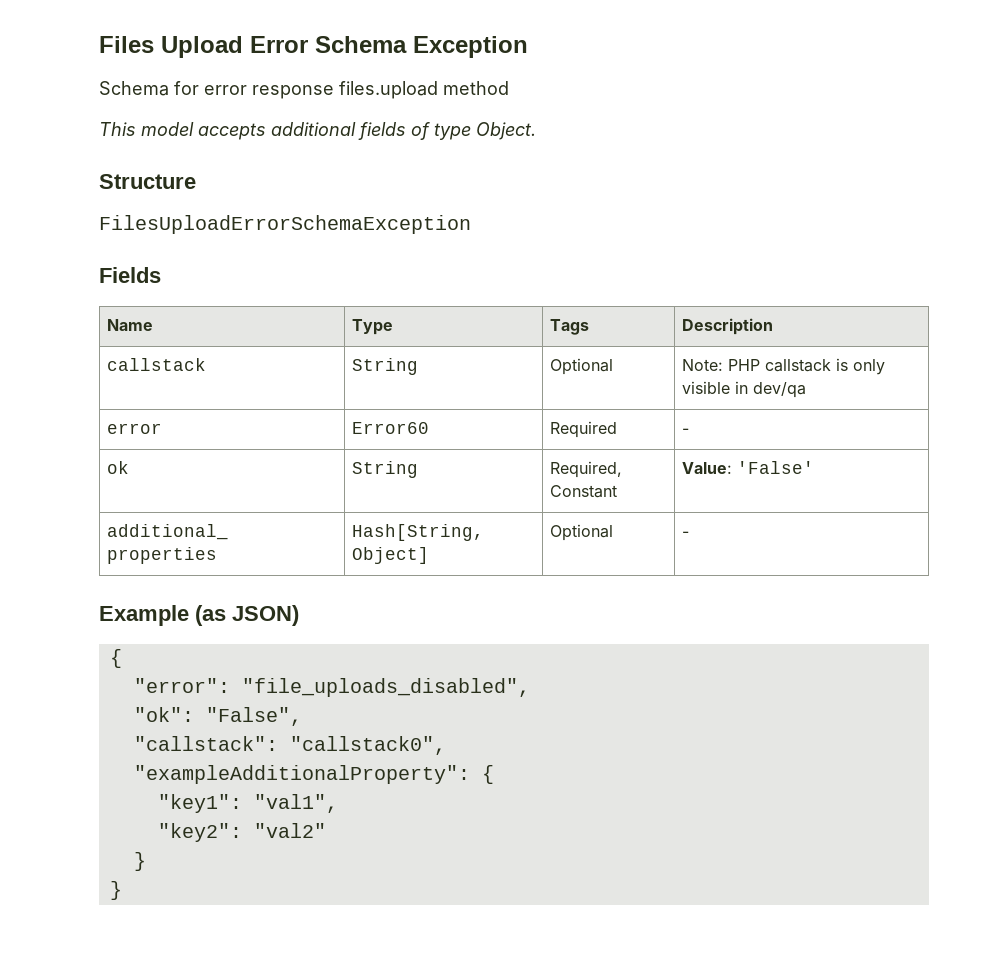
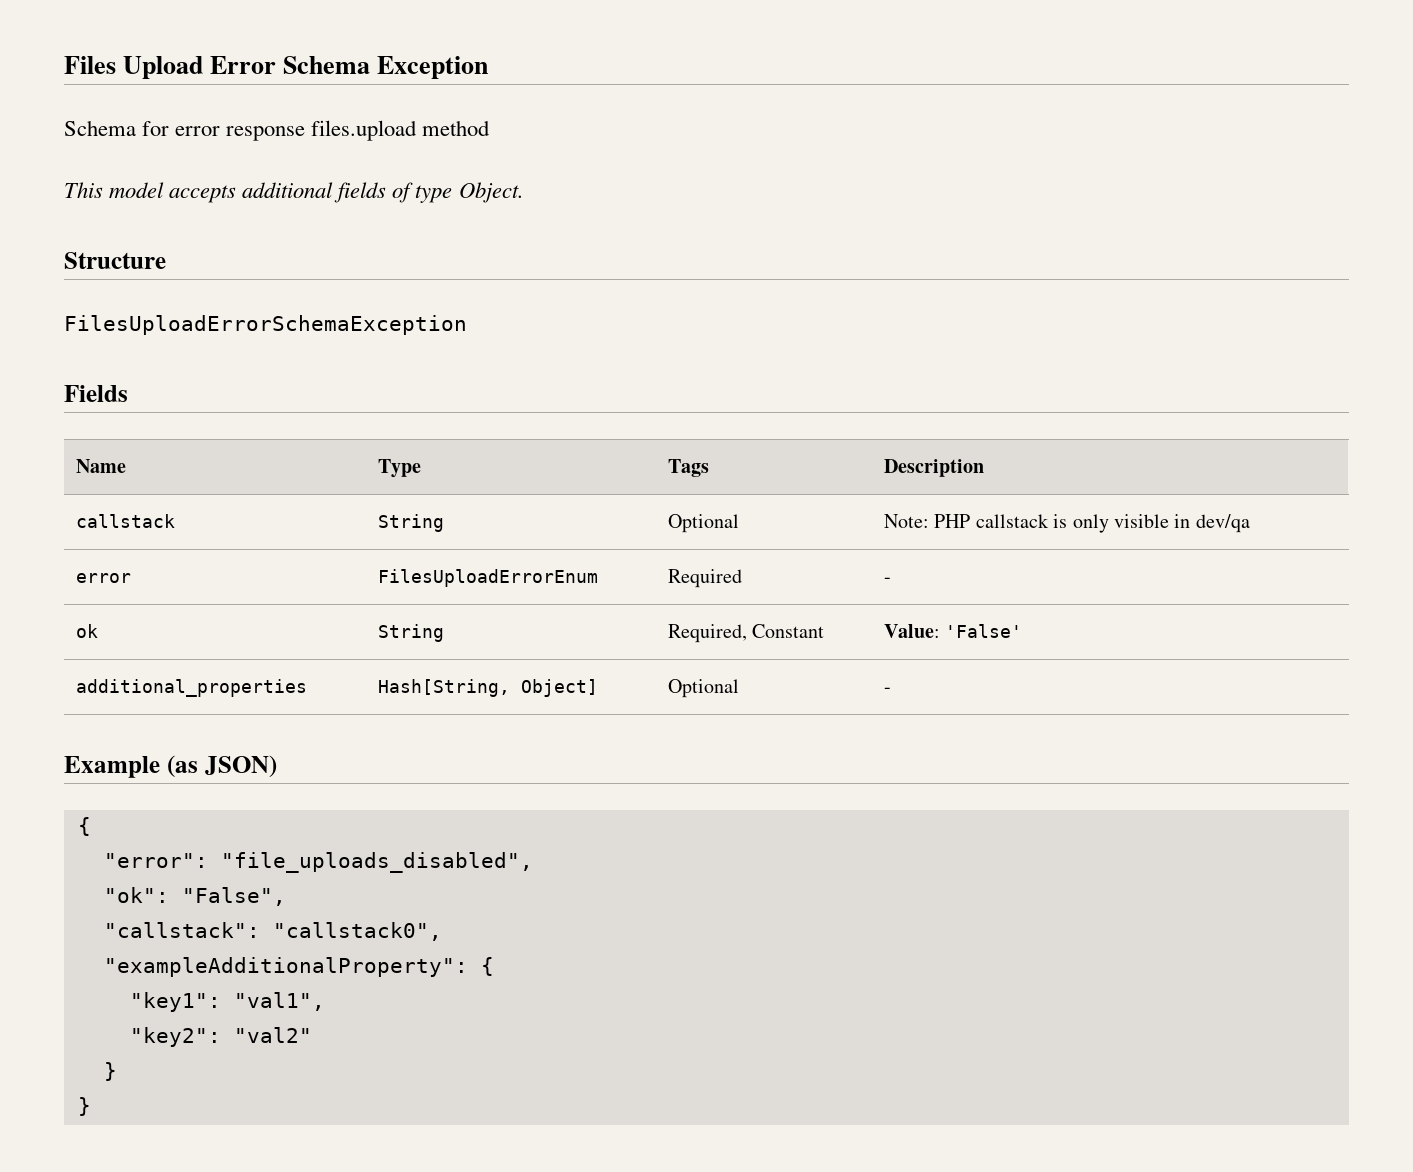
[351,422,429,434] Error60 -> [378,569,599,587] FilesUploadErrorEnum

